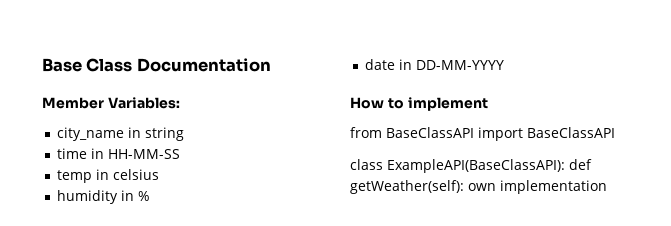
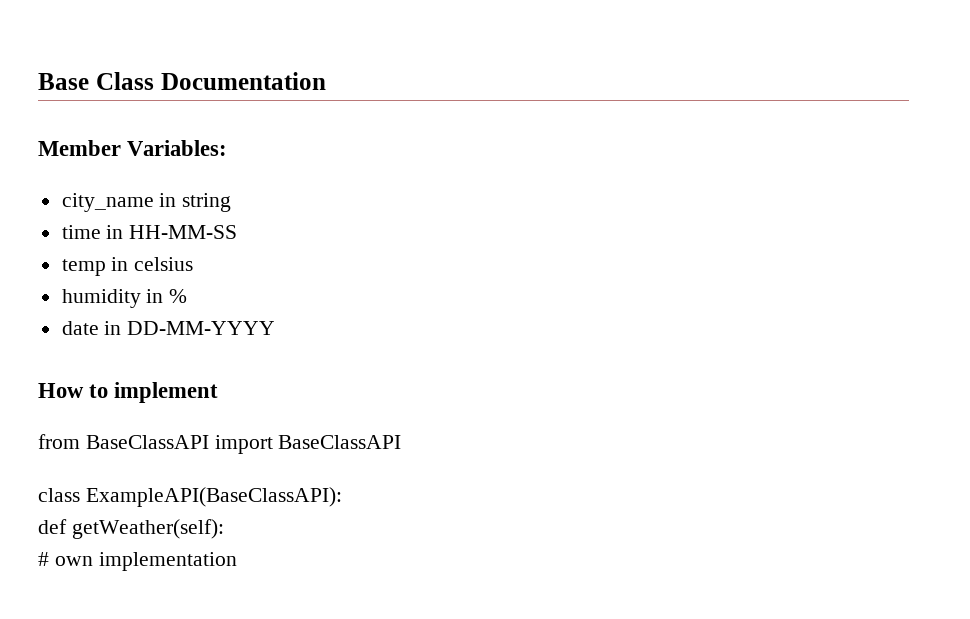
(565, 166) none -> (342, 497) //
(464, 187) none -> [38,552,49,566] // #

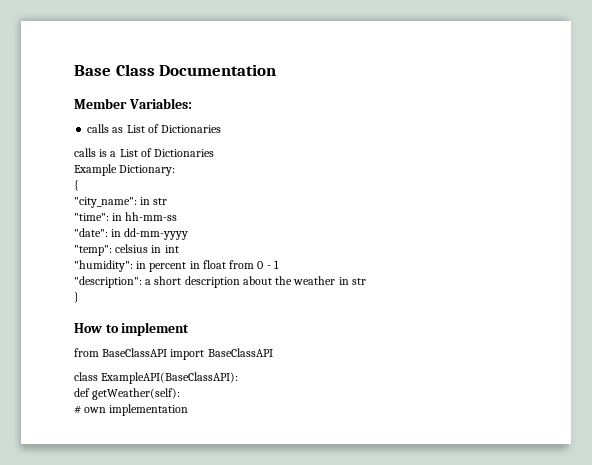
[61,193,232,212] [61,225,238,239] [61,257,194,276] [61,289,188,308] [61,321,276,335] city_name in string // time in HH-MM-SS // temp in celsius // humidity in % // date in DD-MM-YYYY -> [87,124,222,133] [74,148,215,157] [74,164,176,176] [74,180,79,191] [74,197,168,208] [74,212,178,221] [74,228,189,240] [74,244,179,256] [74,260,279,272] [74,276,366,288] [74,292,79,303] calls as List of Dictionaries // calls is a List of Dictionaries // Example Dictionary: // { // "city_name": in str // "time": in hh-mm-ss // "date": in dd-mm-yyyy // "temp": celsius in int // "humidity": in percent in float from 0 - 1 // "description": a short description about the weather in str // }

